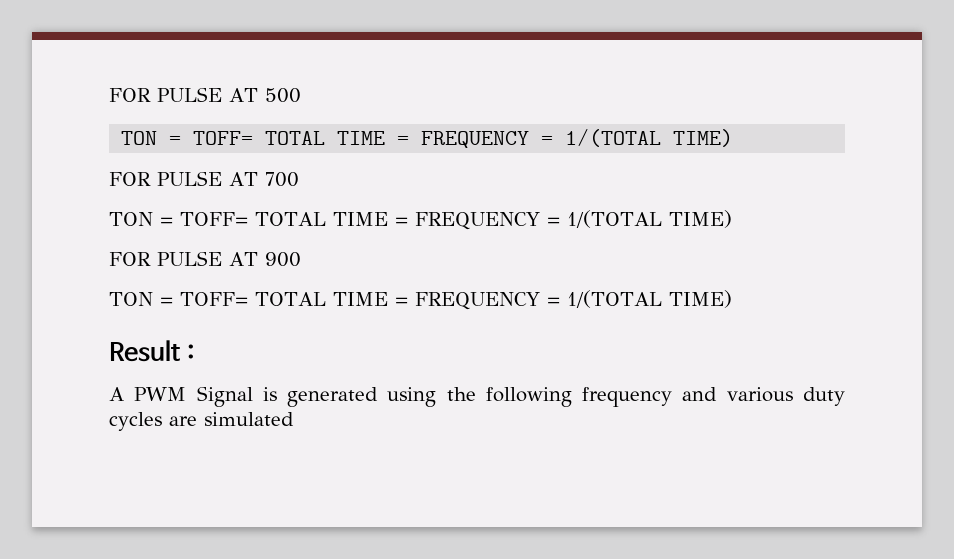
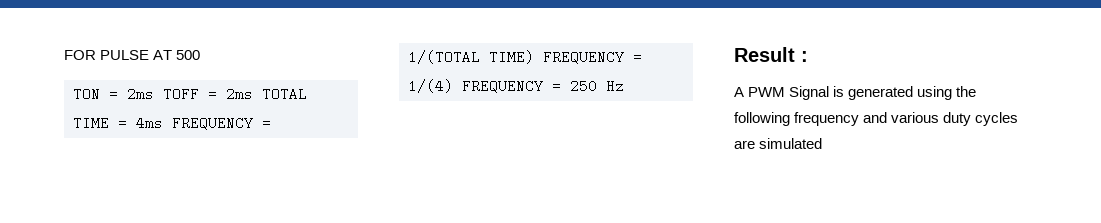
[193,129,734,148] [109,171,299,187] [109,210,732,230] [109,251,301,267] [109,290,732,310] TOFF= TOTAL TIME = FREQUENCY = 1/(TOTAL TIME) // FOR PULSE AT 700 // TON = TOFF= TOTAL TIME = FREQUENCY = 1/(TOTAL TIME) // FOR PULSE AT 900 // TON = TOFF= TOTAL TIME = FREQUENCY = 1/(TOTAL TIME) -> [127,87,307,101] [73,116,271,130] [408,50,642,64] [408,79,624,93] 2ms TOFF = 2ms TOTAL TIME = 4ms FREQUENCY = 1/(TOTAL TIME) FREQUENCY = 1/(4) FREQUENCY = 250 Hz

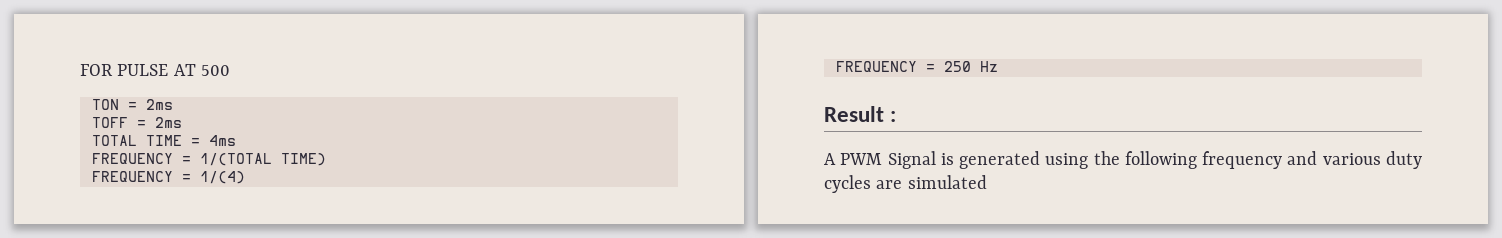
(154, 94) none -> (173, 104) //
(253, 94) none -> (182, 122) //
(163, 123) none -> (236, 140) //
(534, 57) none -> (326, 159) //
(453, 86) none -> (245, 177) //

